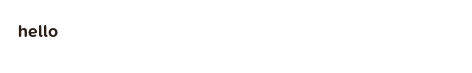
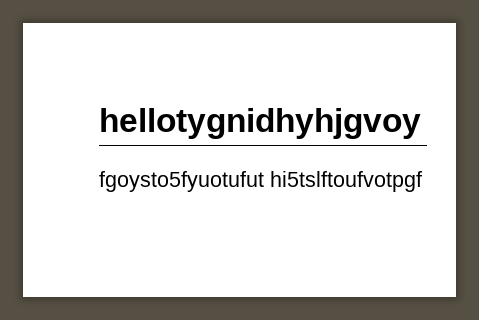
[18,25,58,38] hello -> [99,108,421,139] [99,171,422,192] hellotygnidhyhjgvoy // fgoysto5fyuotufut hi5tslftoufvotpgf

